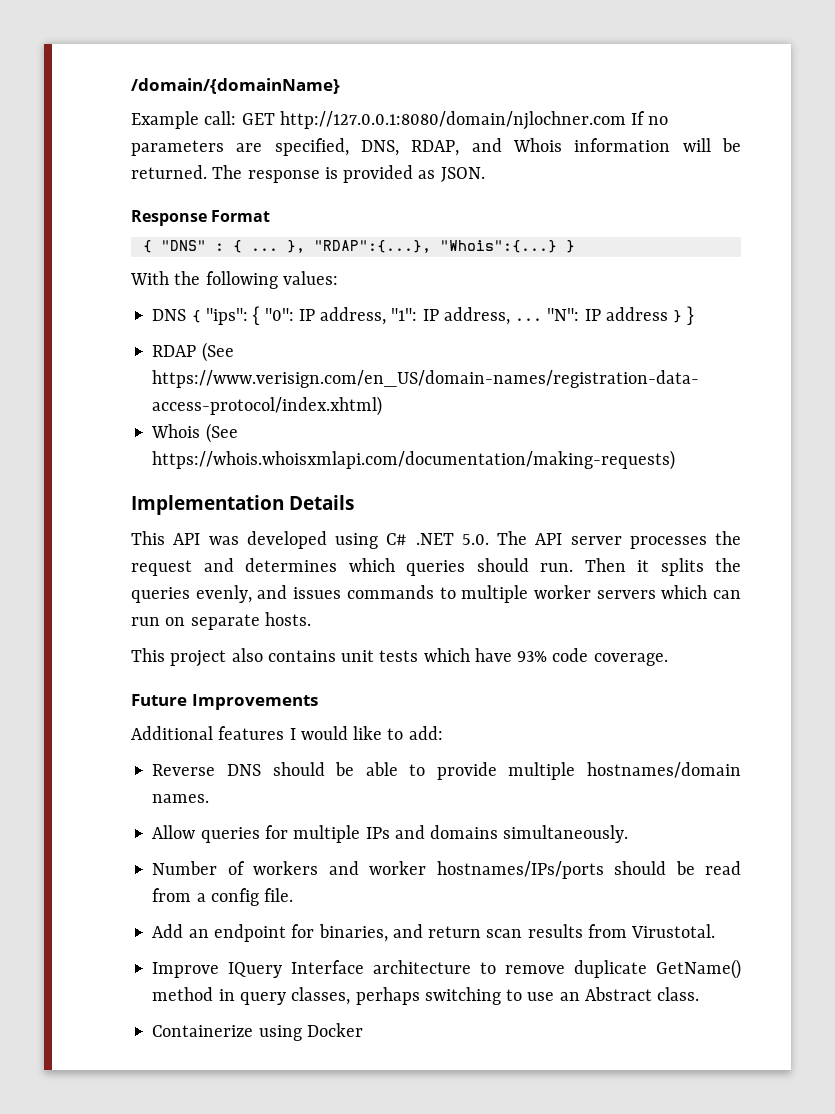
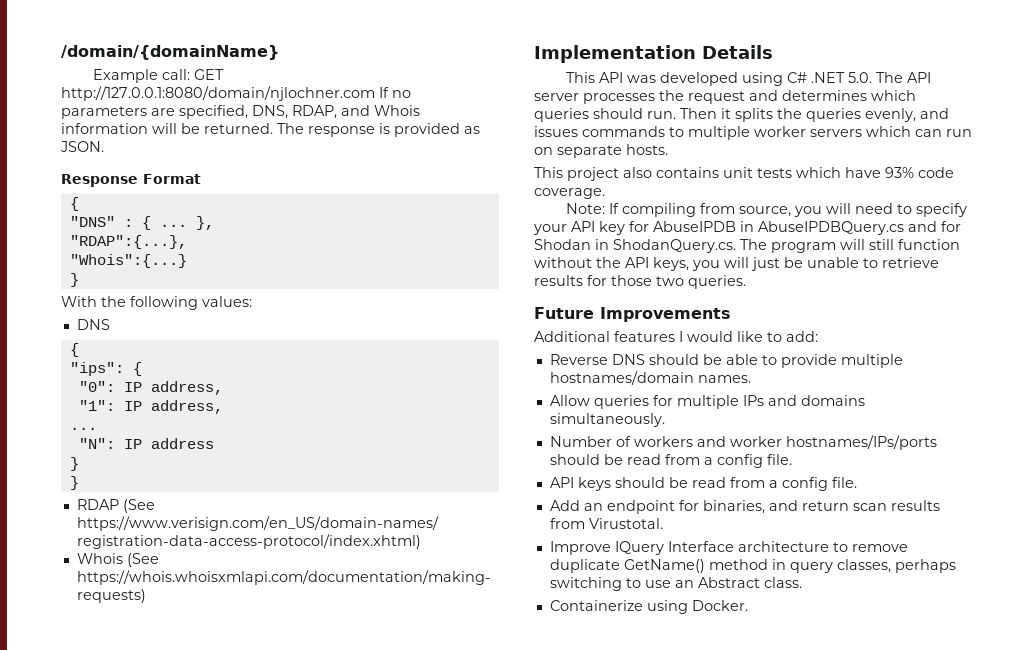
(152, 246) none -> (79, 204) //
(305, 246) none -> (214, 223) //
(431, 246) none -> (187, 242) //
(557, 246) none -> (187, 261) //
[191,310,201,323] { -> [69,343,79,357] // { //
(261, 315) none -> (142, 369) //
(387, 316) none -> (223, 388) //
[515,318,543,321] ... -> [69,427,97,430] // ... //
[673,310,683,323] } -> [69,457,79,471] // } //
(668, 659) none -> [565,203,967,217] [533,221,961,235] [534,239,960,253] [534,257,939,271] [534,275,746,289] // Note: If compiling from source, you will need to specify your API key for AbuseIPDB in AbuseIPDBQuery.cs and for Shodan in ShodanQuery.cs. The program will still function without the API keys, you will just be unable to retrieve results for those two queries.
(294, 895) none -> [549,477,857,491] // API keys should be read from a config file.
[306,1023,363,1037] Docker -> [691,600,748,611] Docker.

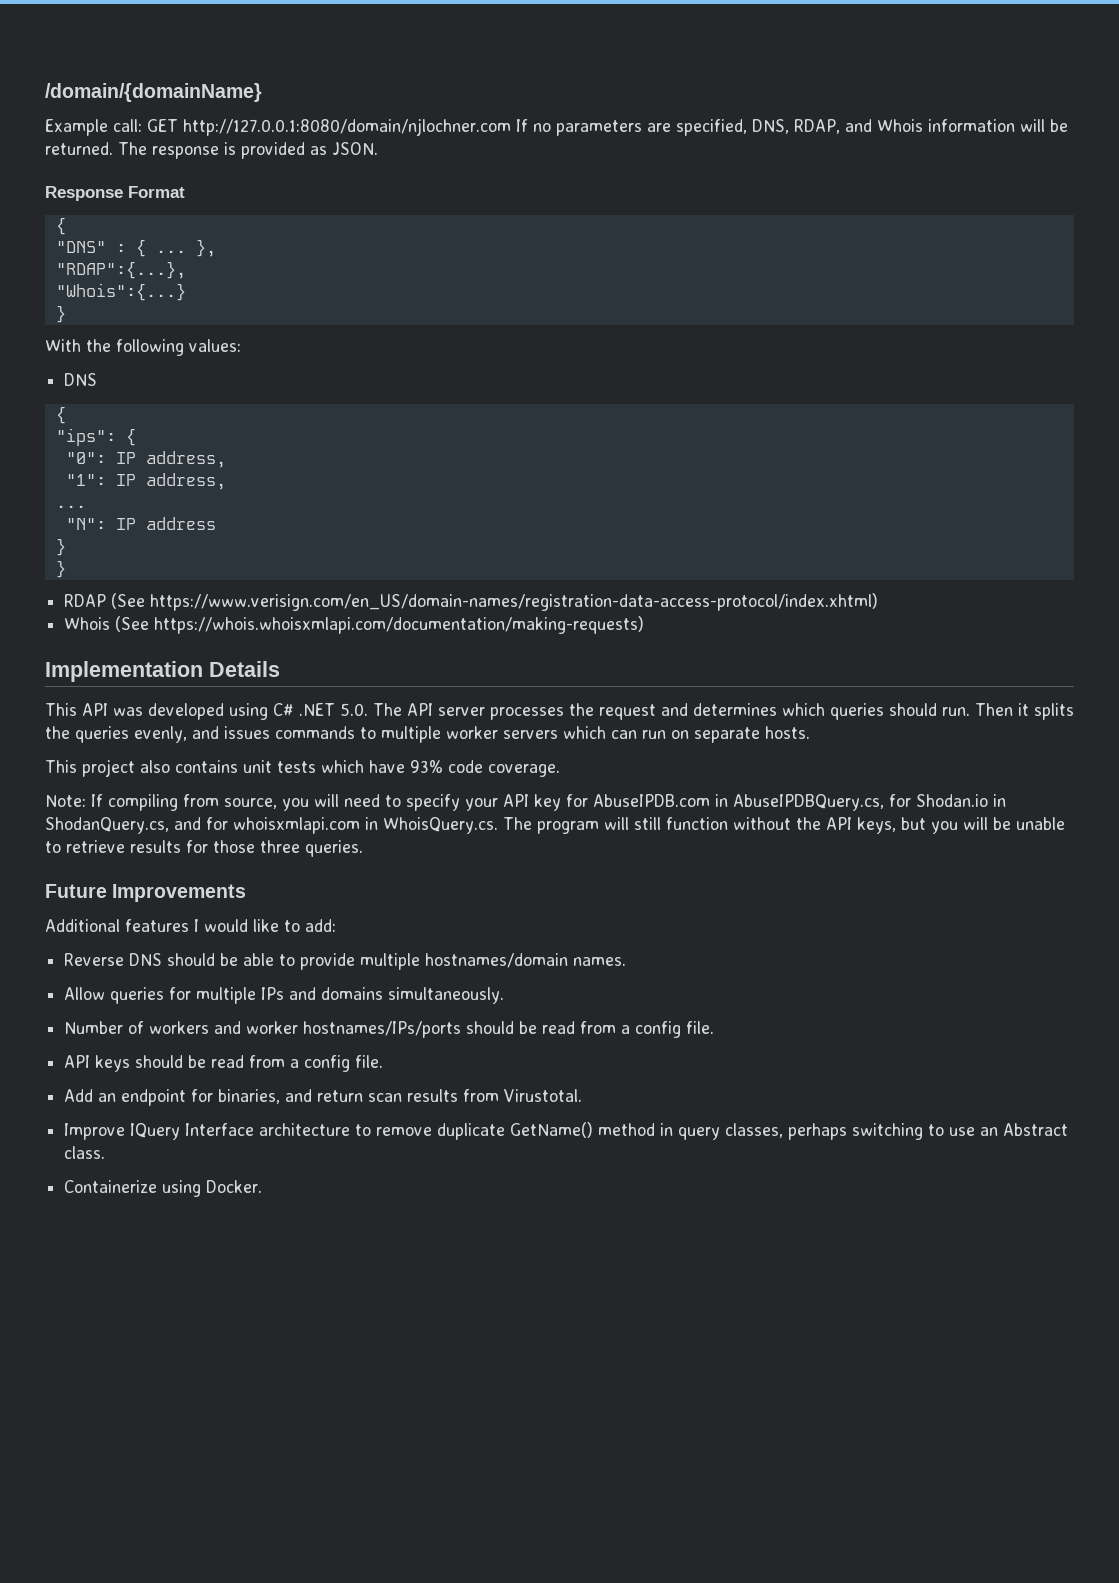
[653,221,961,235] [534,239,736,253] AbuseIPDB in AbuseIPDBQuery.cs and for Shodan in ShodanQuery.cs. -> [593,794,1006,811] [45,817,498,834] AbuseIPDB.com in AbuseIPDBQuery.cs, for Shodan.io in ShodanQuery.cs, and for whoisxmlapi.com in WhoisQuery.cs.
[692,257,780,271] you will just -> [901,817,988,834] but you will
[656,276,684,286] two -> [260,840,300,853] three

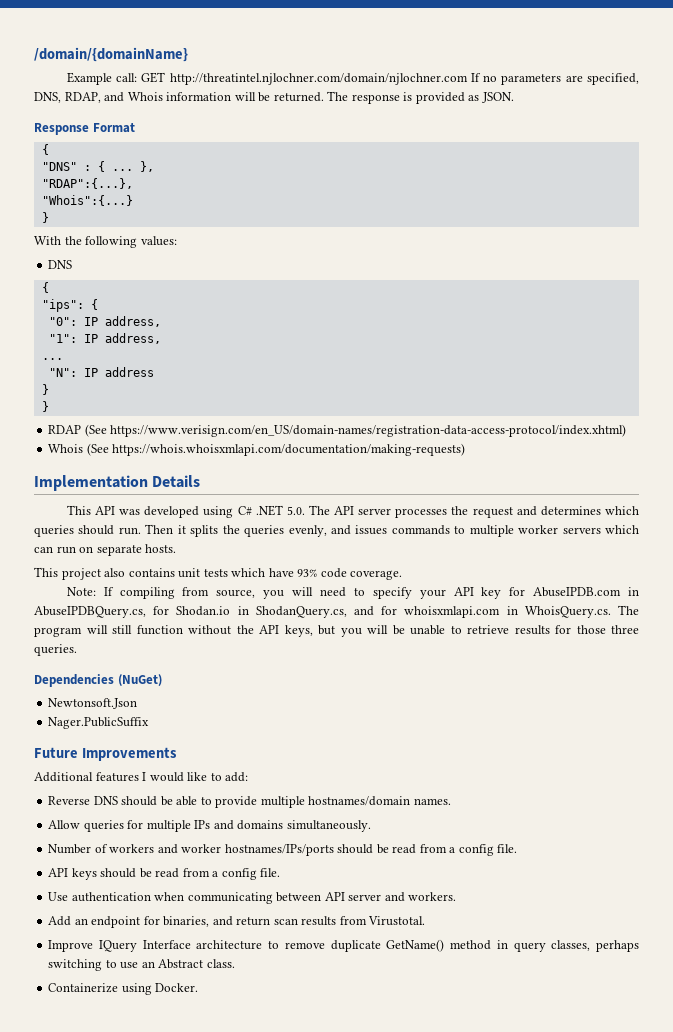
[183,118,511,136] http://127.0.0.1:8080/domain/njlochner.com -> [169,73,468,85] http://threatintel.njlochner.com/domain/njlochner.com
(363, 848) none -> [34,674,162,687] [48,698,138,709] [48,717,150,729] // Dependencies (NuGet) // Newtonsoft.Json // Nager.PublicSuffix
(384, 1061) none -> [48,892,457,904] // Use authentication when communicating between API server and workers.

